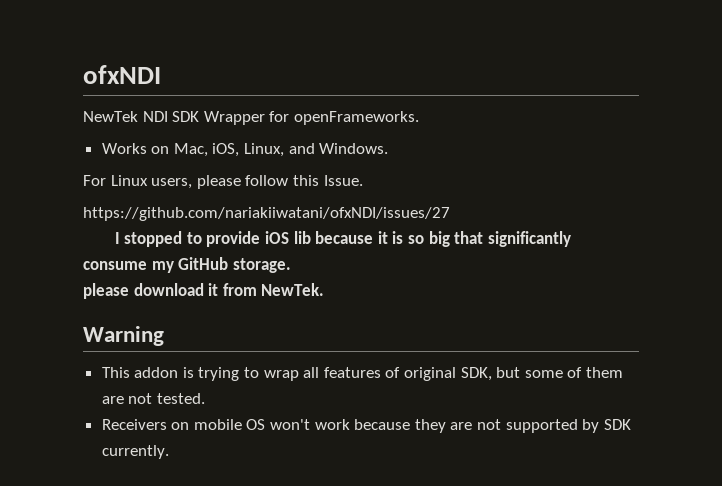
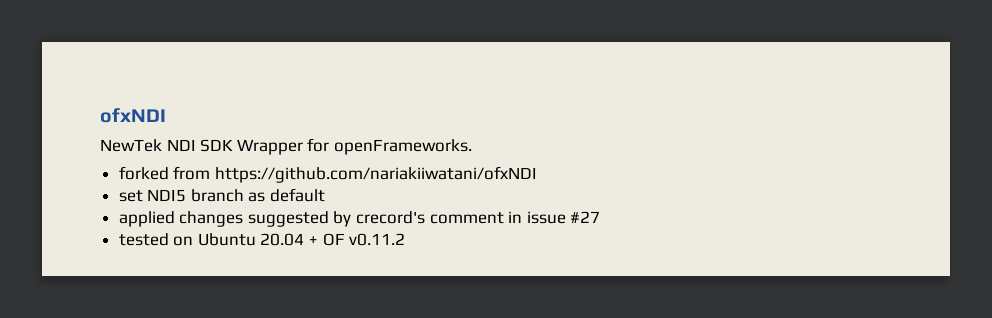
[101,143,389,157] [83,175,363,189] [83,207,450,221] [114,231,571,247] [83,257,291,273] [83,283,325,299] [83,326,164,346] [101,367,623,381] [101,393,205,404] [101,419,631,433] [101,445,169,459] Works on Mac, iOS, Linux, and Windows. // For Linux users, please follow this Issue. // https://github.com/nariakiiwatani/ofxNDI/issues/27 // I stopped to provide iOS lib because it is so big that significantly consume my GitHub storage. // please download it from NewTek. // Warning // This addon is trying to wrap all features of original SDK, but some of them are not tested. // Receivers on mobile OS won't work because they are not supported by SDK currently. -> [118,166,537,183] [118,188,326,202] [118,211,601,227] [118,233,406,246] forked from https://github.com/nariakiiwatani/ofxNDI // set NDI5 branch as default // applied changes suggested by crecord's comment in issue #27 // tested on Ubuntu 20.04 + OF v0.11.2

